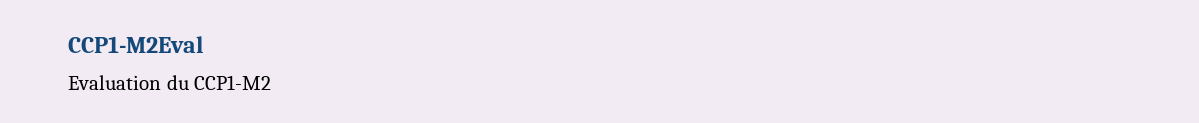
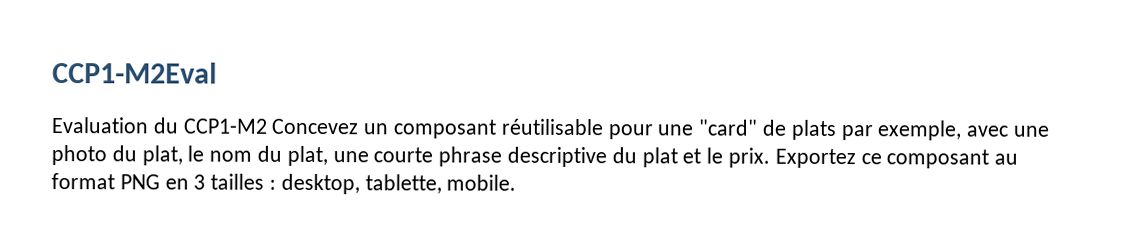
(272, 82) none -> [271,118,1050,141] [51,144,1019,169] [51,172,517,195] Concevez un composant réutilisable pour une "card" de plats par exemple, avec une photo du plat, le nom du plat, une courte phrase descriptive du plat et le prix. Exportez ce composant au format PNG en 3 tailles : desktop, tablette, mobile.

